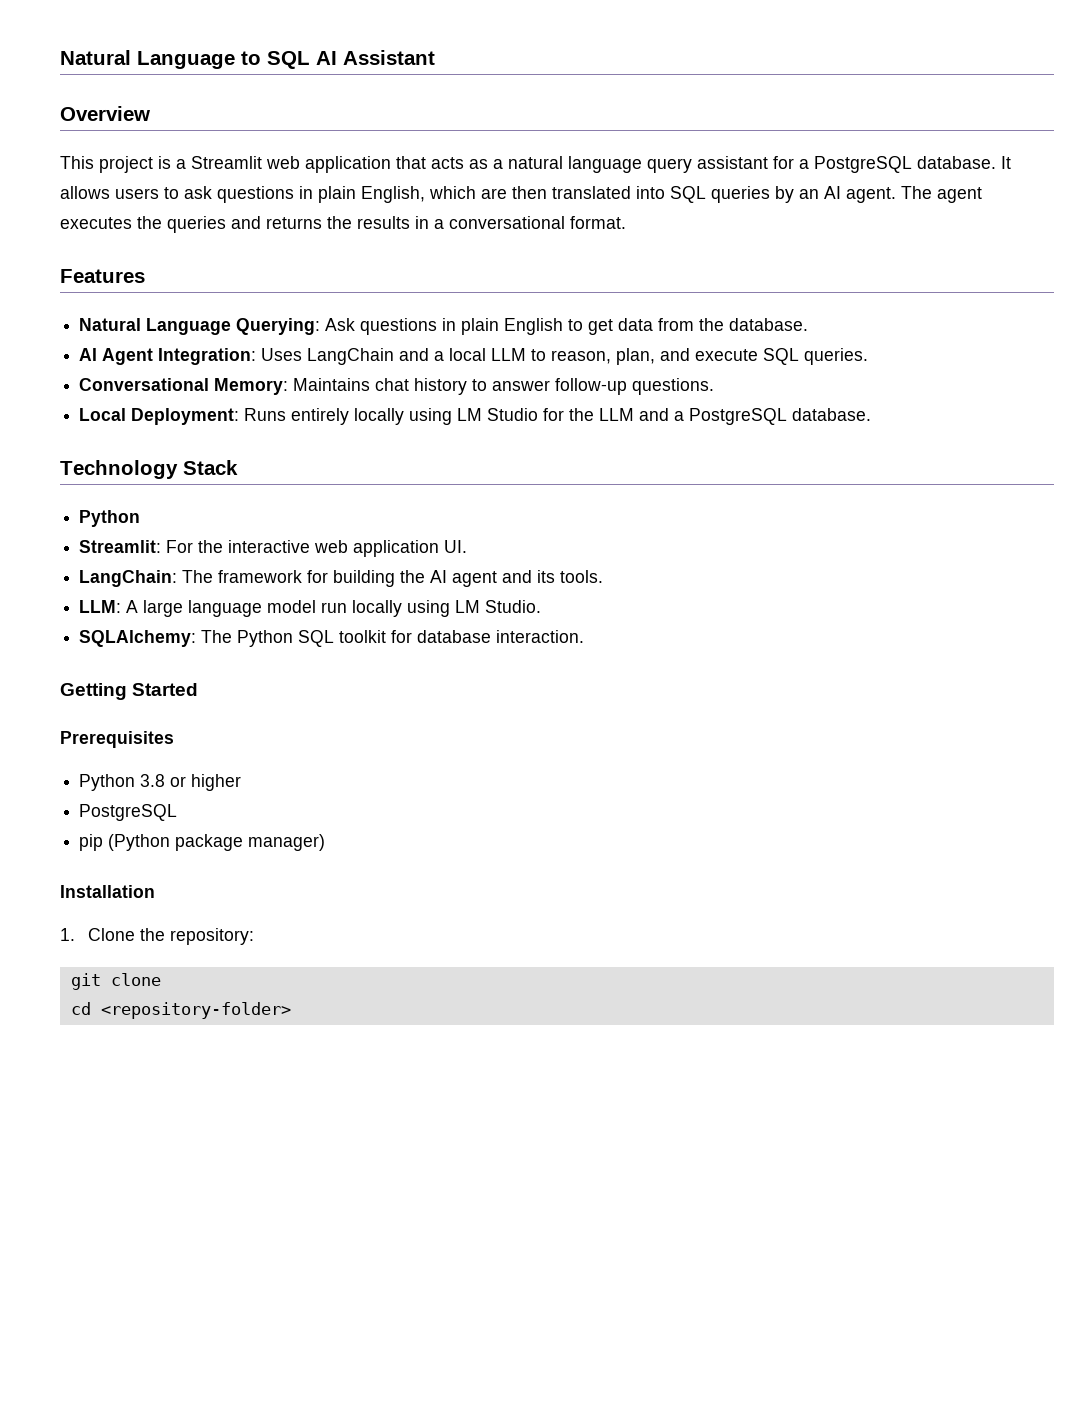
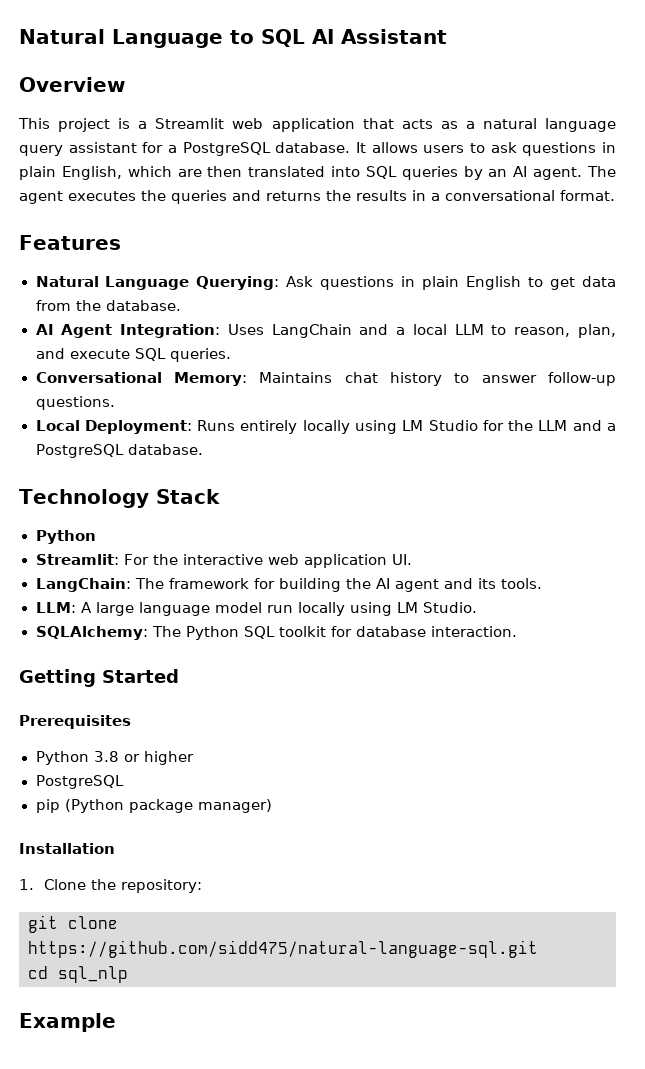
(161, 979) none -> [28,940,538,958] https://github.com/sidd475/natural-language-sql.git
[100,1002,291,1019] <repository-folder> -> [58,966,128,983] [19,1013,116,1032] sql_nlp // Example

